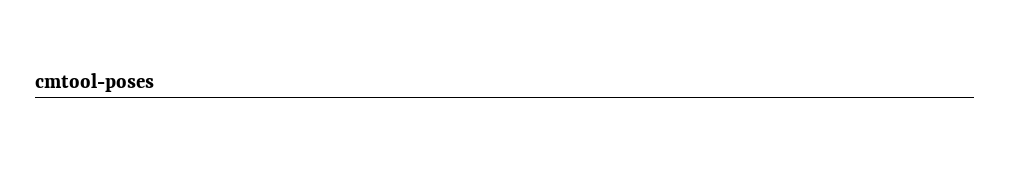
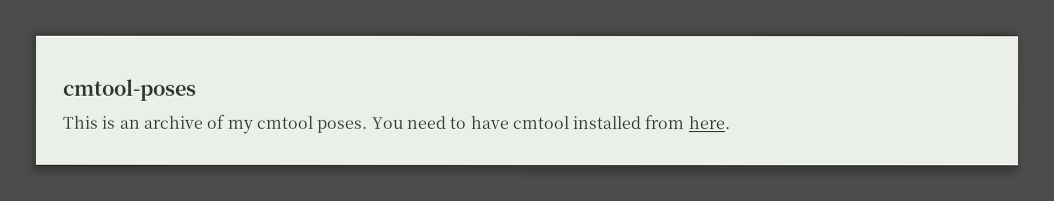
(154, 82) none -> [62,114,730,134] // This is an archive of my cmtool poses. You need to have cmtool installed from here.

